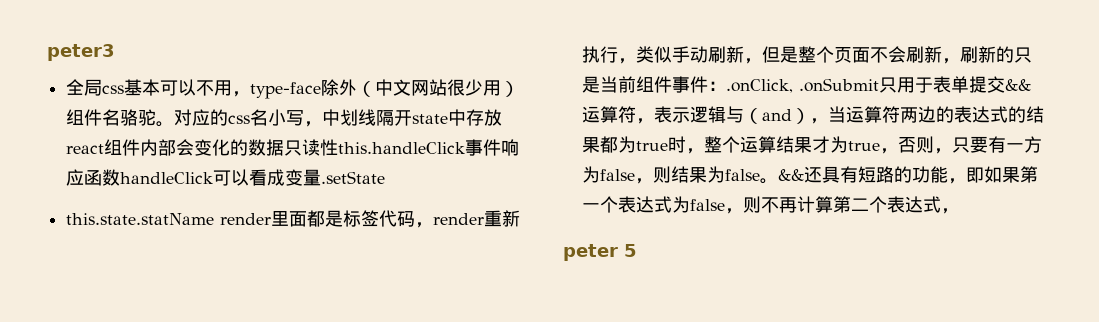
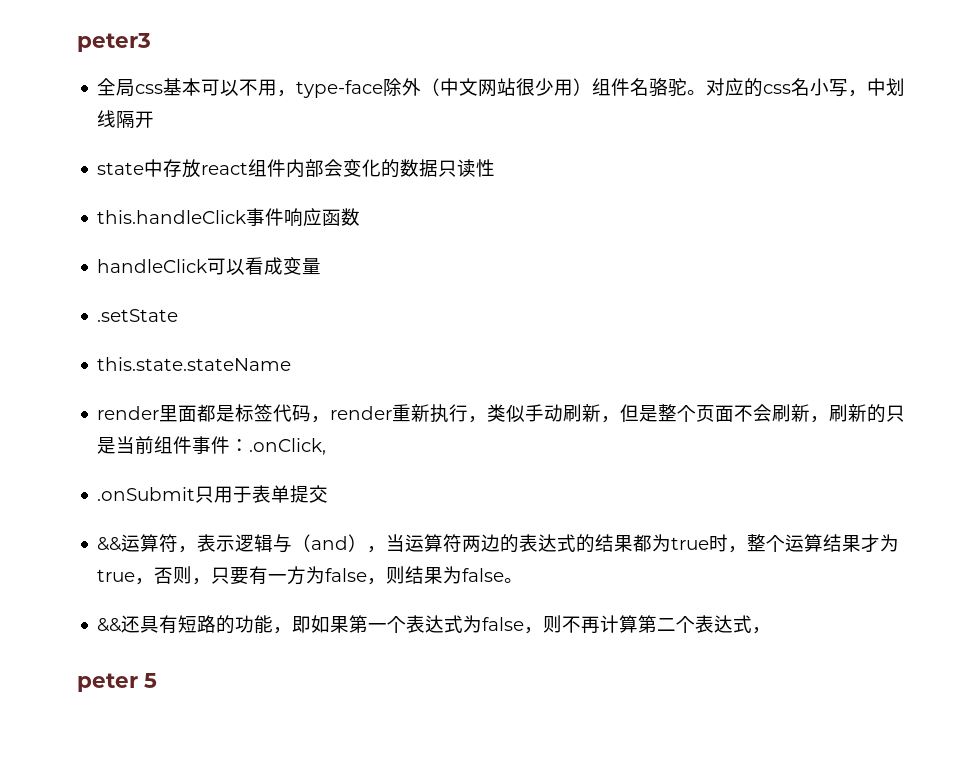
(413, 118) none -> (155, 119) //
(339, 147) none -> (496, 168) //
(121, 177) none -> (361, 217) //
(322, 177) none -> (322, 266) //
[66,213,215,225] this.state.statName -> [97,357,292,371] this.state.stateName //
(794, 86) none -> (327, 446) //
(1006, 84) none -> (329, 494) //
(779, 181) none -> (524, 580) //

